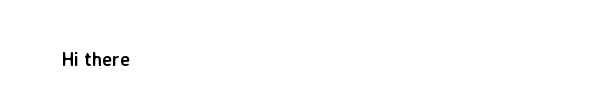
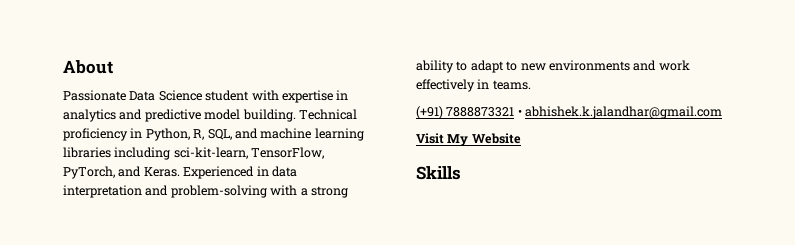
[62,52,131,66] Hi there -> [63,60,113,74] [63,90,349,103] [63,109,357,122] [63,128,364,141] [63,147,325,160] [63,166,297,179] [63,185,348,198] [416,60,690,73] [416,79,531,92] [416,106,723,119] [416,133,521,146] [416,166,461,180] About // Passionate Data Science student with expertise in analytics and predictive model building. Technical proficiency in Python, R, SQL, and machine learning libraries including sci-kit-learn, TensorFlow, PyTorch, and Keras. Experienced in data interpretation and problem-solving with a strong ability to adapt to new environments and work effectively in teams. // (+91) 7888873321 • abhishek.k.jalandhar@gmail.com // Visit My Website // Skills

